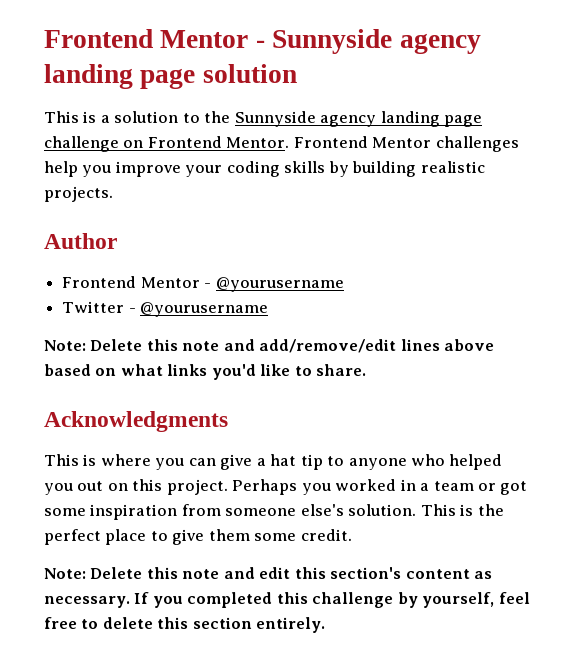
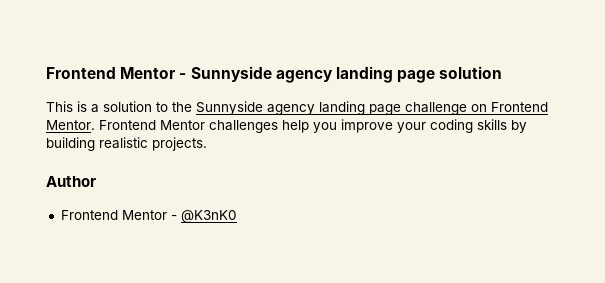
[215,277,344,292] [62,301,269,317] [44,339,495,353] [44,364,367,380] [44,411,228,432] [44,454,503,470] [44,479,528,495] [44,504,504,520] [44,529,352,545] [44,567,493,579] [44,592,530,608] [44,617,326,633] @yourusername // Twitter - @yourusername // Note: Delete this note and add/remove/edit lines above based on what links you'd like to share. // Acknowledgments // This is where you can give a hat tip to anyone who helped you out on this project. Perhaps you worked in a team or got some inspiration from someone else's solution. This is the perfect place to give them some credit. // Note: Delete this note and edit this section's content as necessary. If you completed this challenge by yourself, feel free to delete this section entirely. -> [180,210,237,223] @K3nK0

